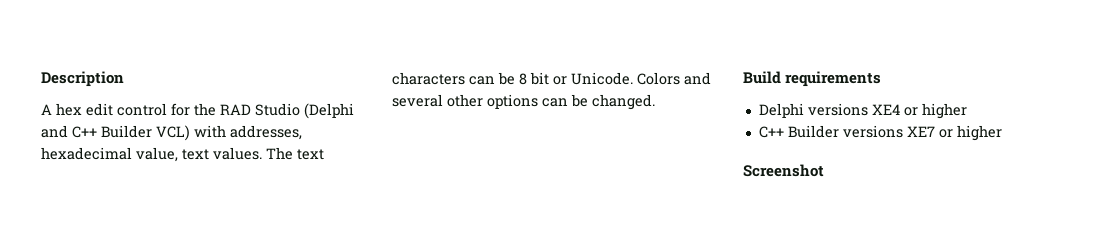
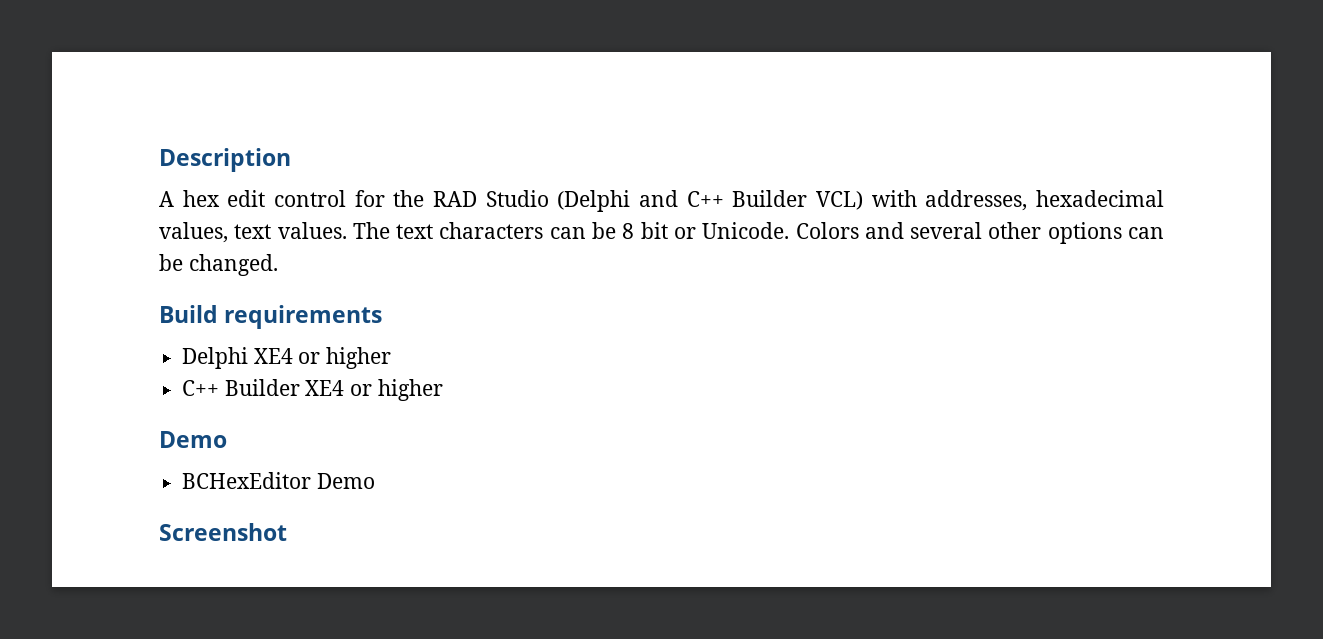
[136,147,178,162] value, -> [159,222,228,243] values,
[807,103,868,116] versions -> (249, 358) none
[842,125,1002,141] versions XE7 or higher -> [305,379,443,401] [159,431,227,448] [182,472,375,489] XE4 or higher // Demo // BCHexEditor Demo

